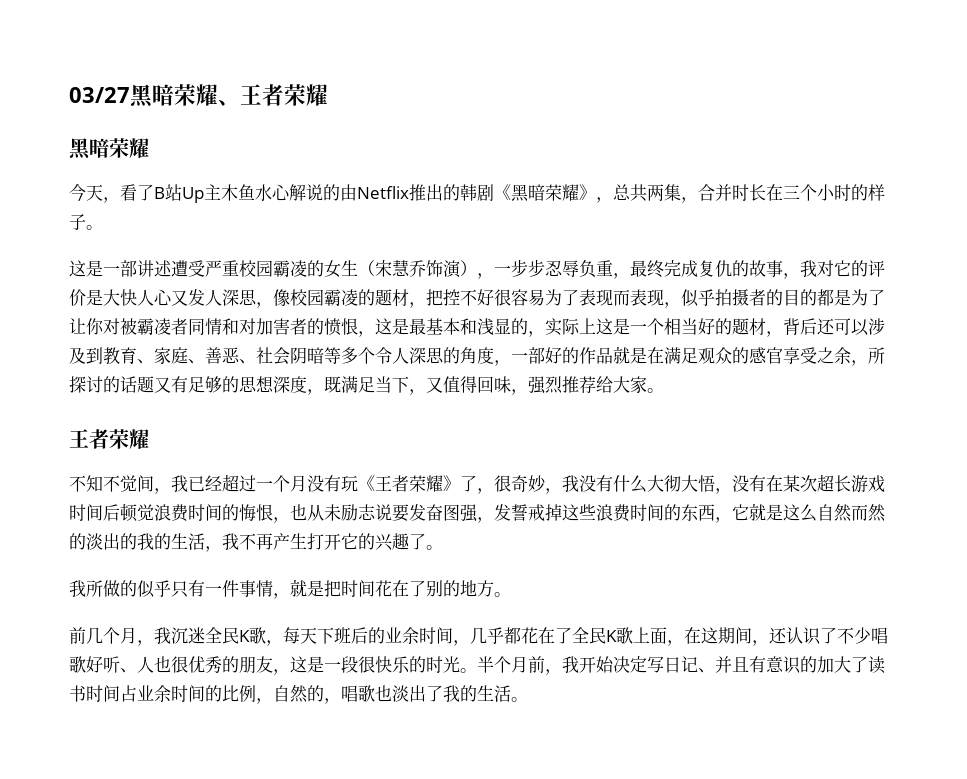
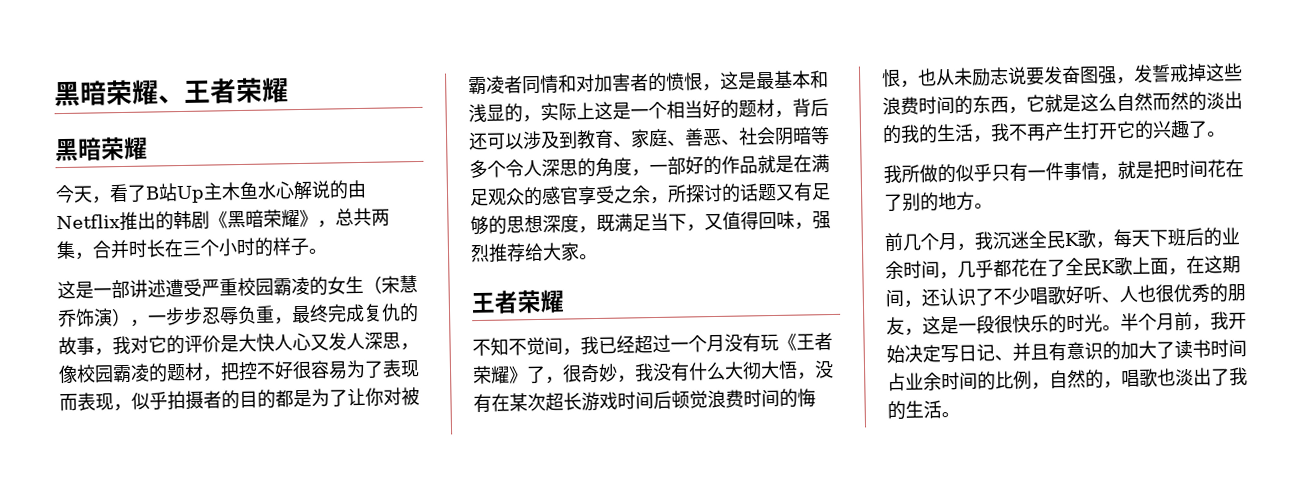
[69,87,130,103] 03/27 -> (54, 94) none

